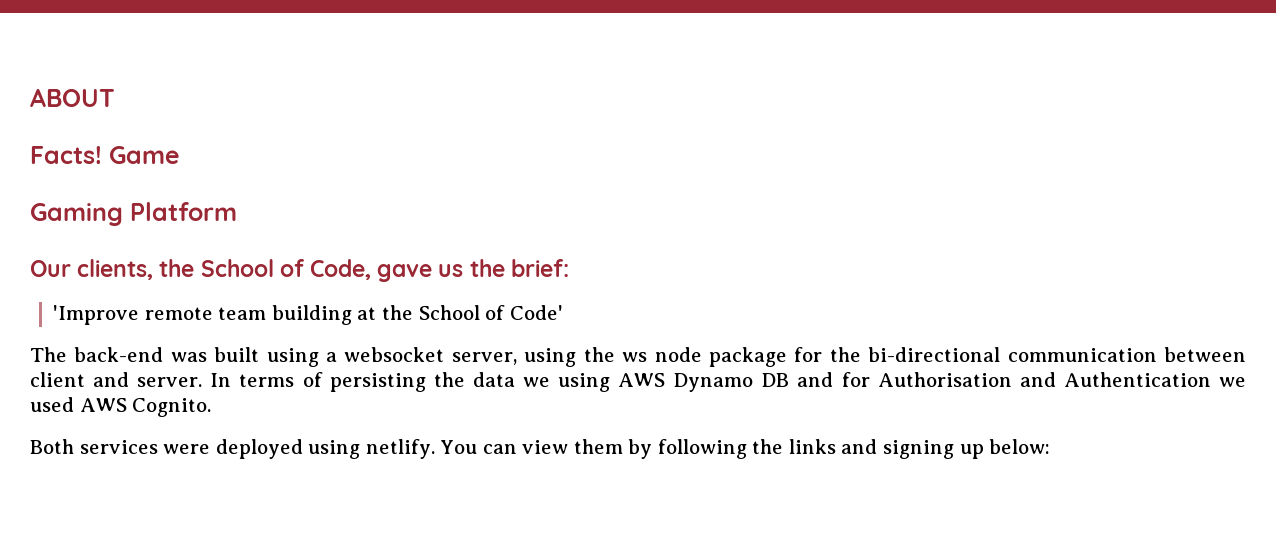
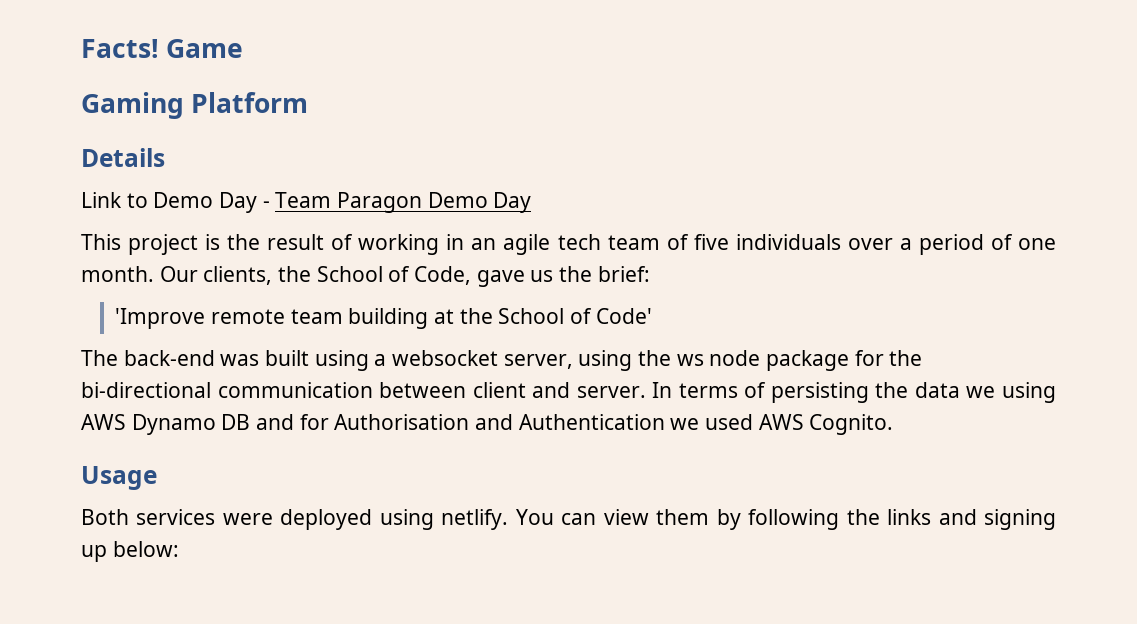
[30,88,115,107] ABOUT // -> (81, 48) none
(237, 211) none -> [81,148,165,167] [81,192,532,213] [81,234,1056,255] [81,266,154,282] Details // Link to Demo Day - Team Paragon Demo Day // This project is the result of working in an agile tech team of five individuals over a period of one month.
(212, 407) none -> [81,466,157,490] // Usage

